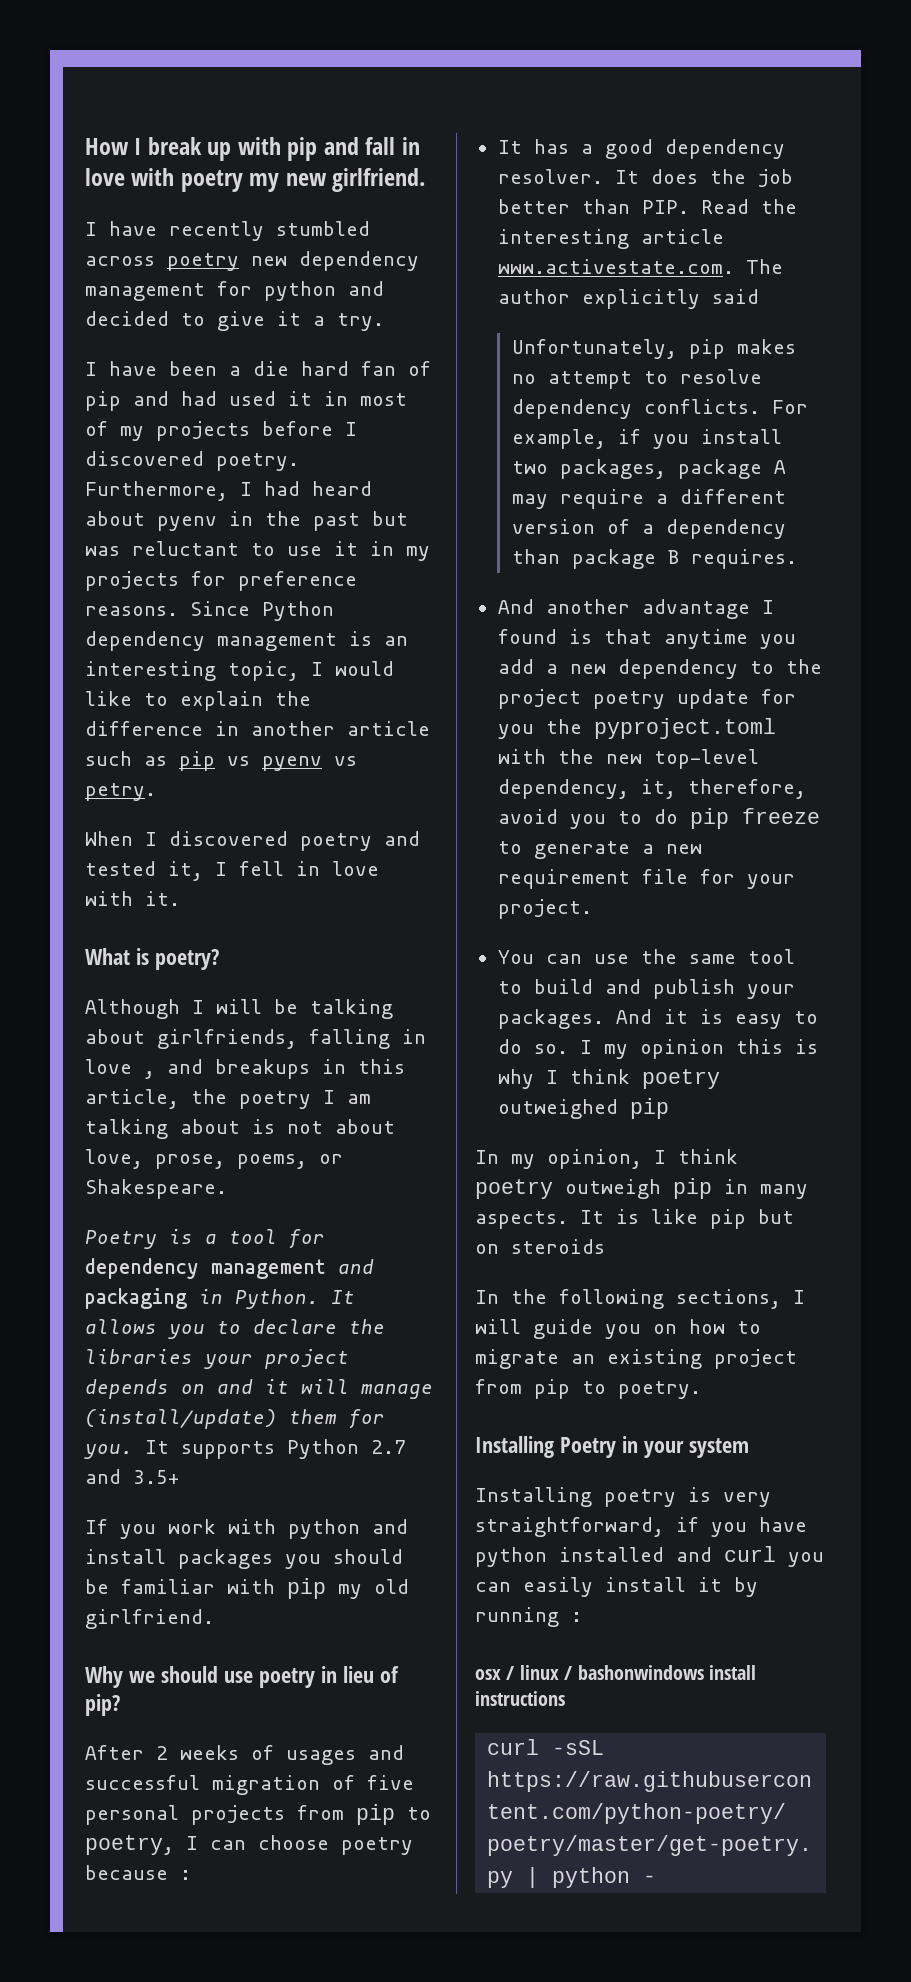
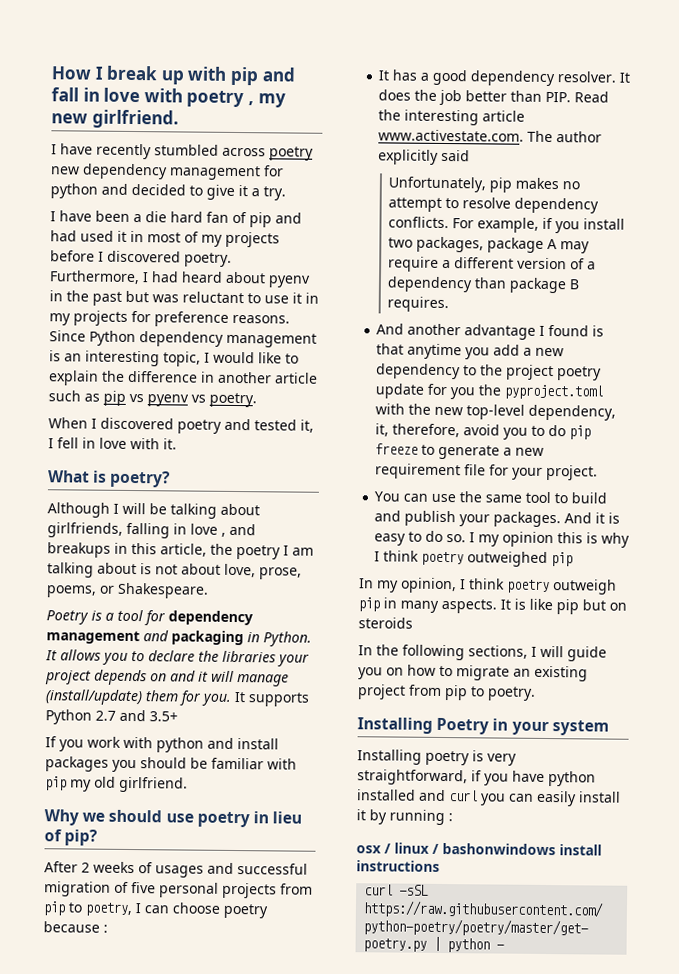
(243, 181) none -> [247,101,254,106] ,
[85,783,156,801] petry. -> [209,392,257,408] poetry.

